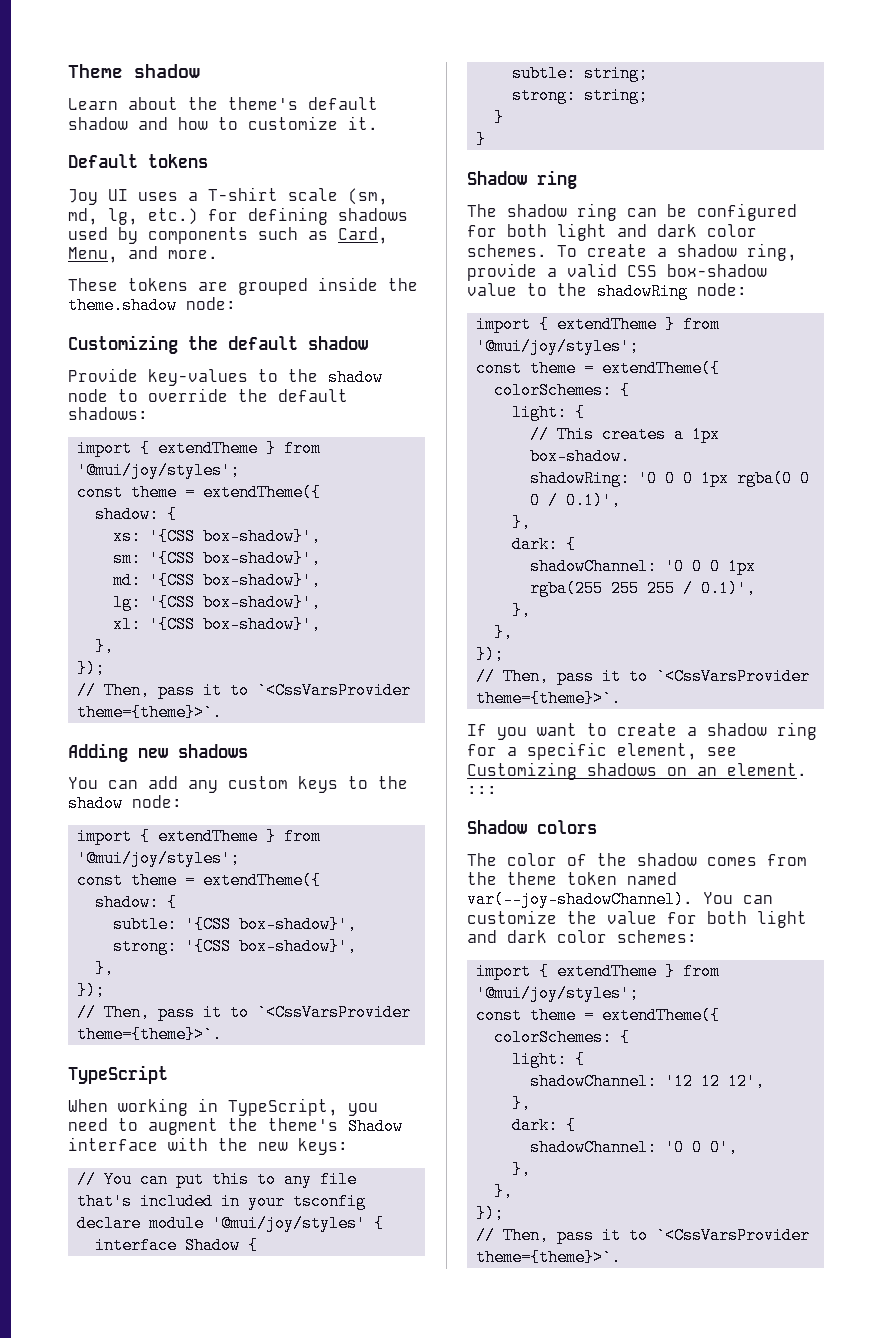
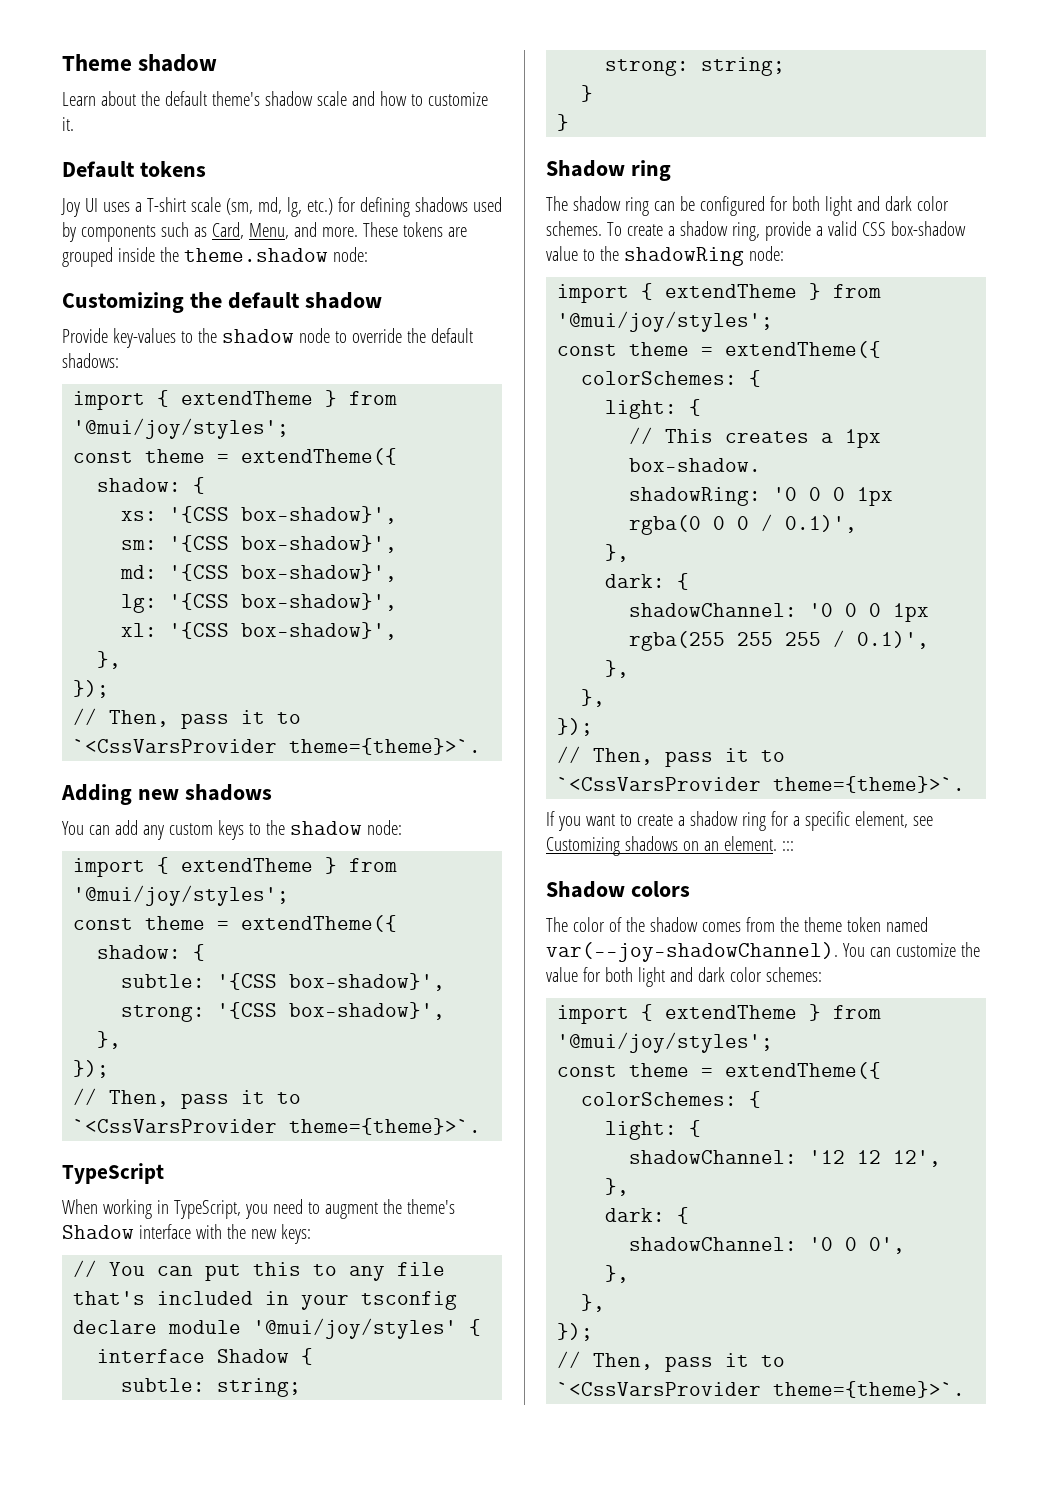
[228,97,378,110] [68,117,128,130] theme's default shadow -> [164,91,347,106] default theme's shadow scale
(218, 254) // -> (358, 232) none

